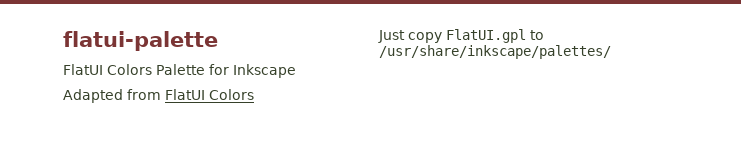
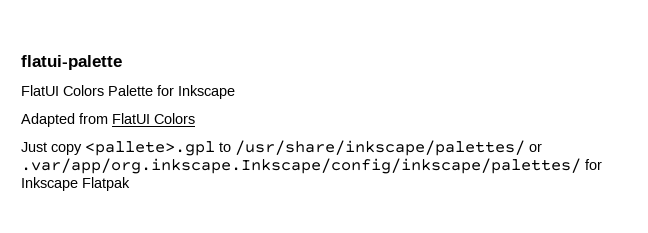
[446,29,526,43] FlatUI.gpl -> [85,141,215,156] <pallete>.gpl
(611, 52) none -> [529,143,542,152] [21,158,602,174] [21,177,130,191] or .var/app/org.inkscape.Inkscape/config/inkscape/palettes/ for Inkscape Flatpak

